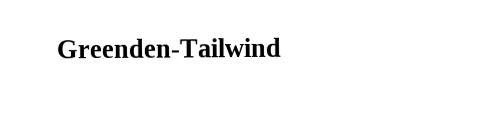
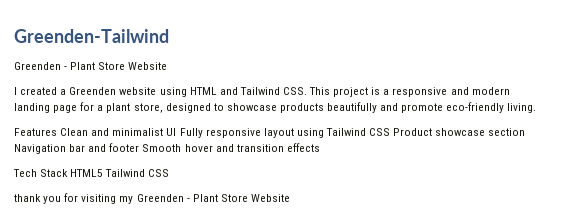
(281, 48) none -> [14,62,168,70] [14,87,510,97] [14,102,537,113] [14,128,526,138] [14,143,320,154] [13,169,170,177] [14,193,290,204] // Greenden - Plant Store Website // I created a Greenden website using HTML and Tailwind CSS. This project is a responsive and modern landing page for a plant store, designed to showcase products beautifully and promote eco-friendly living. // Features Clean and minimalist UI Fully responsive layout using Tailwind CSS Product showcase section Navigation bar and footer Smooth hover and transition effects // Tech Stack HTML5 Tailwind CSS // thank you for visiting my Greenden - Plant Store Website

